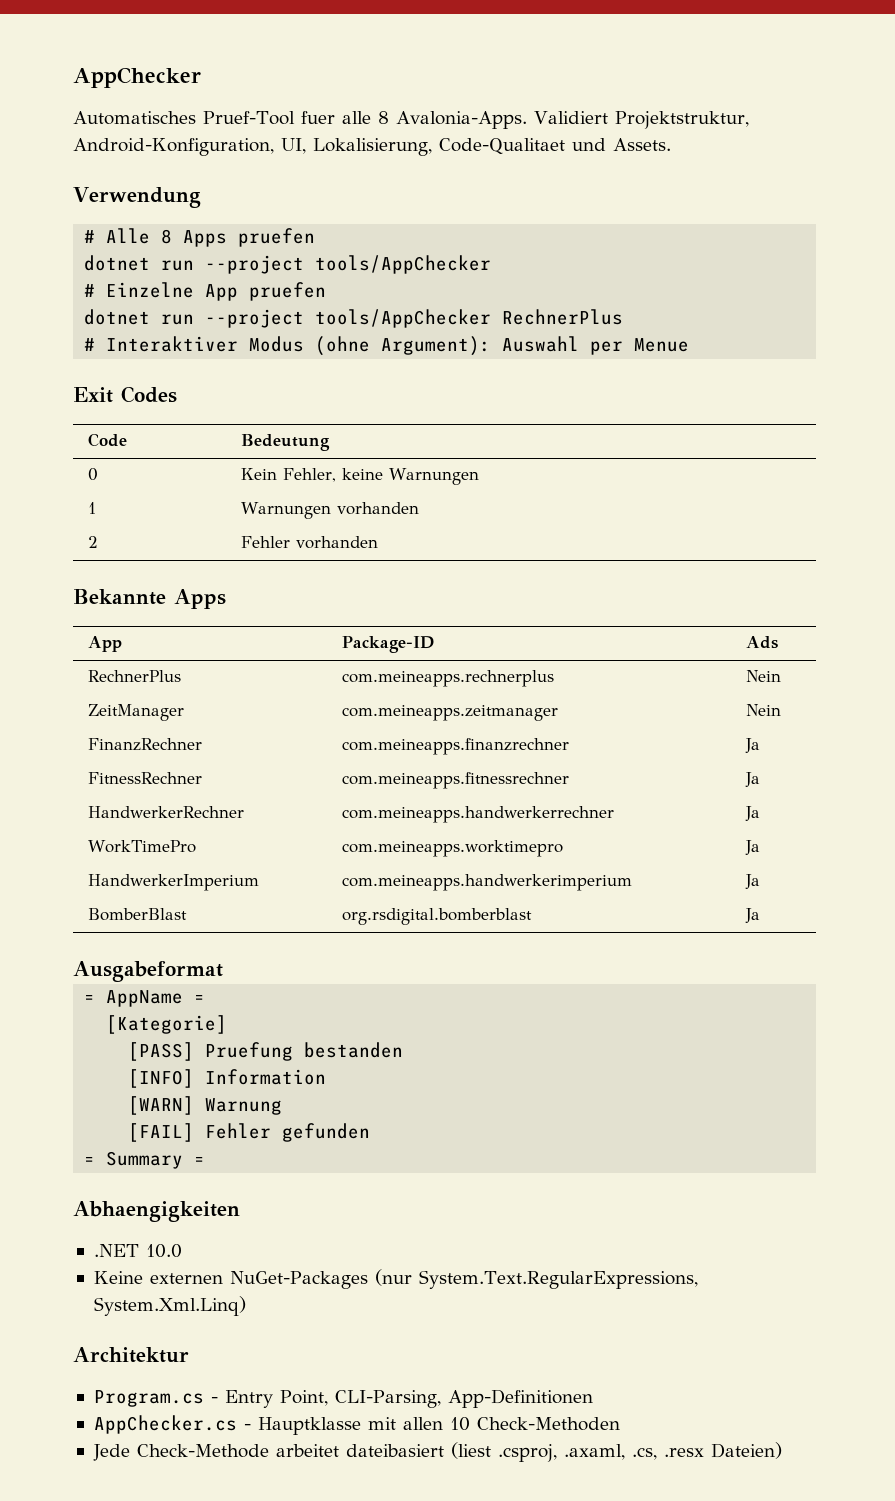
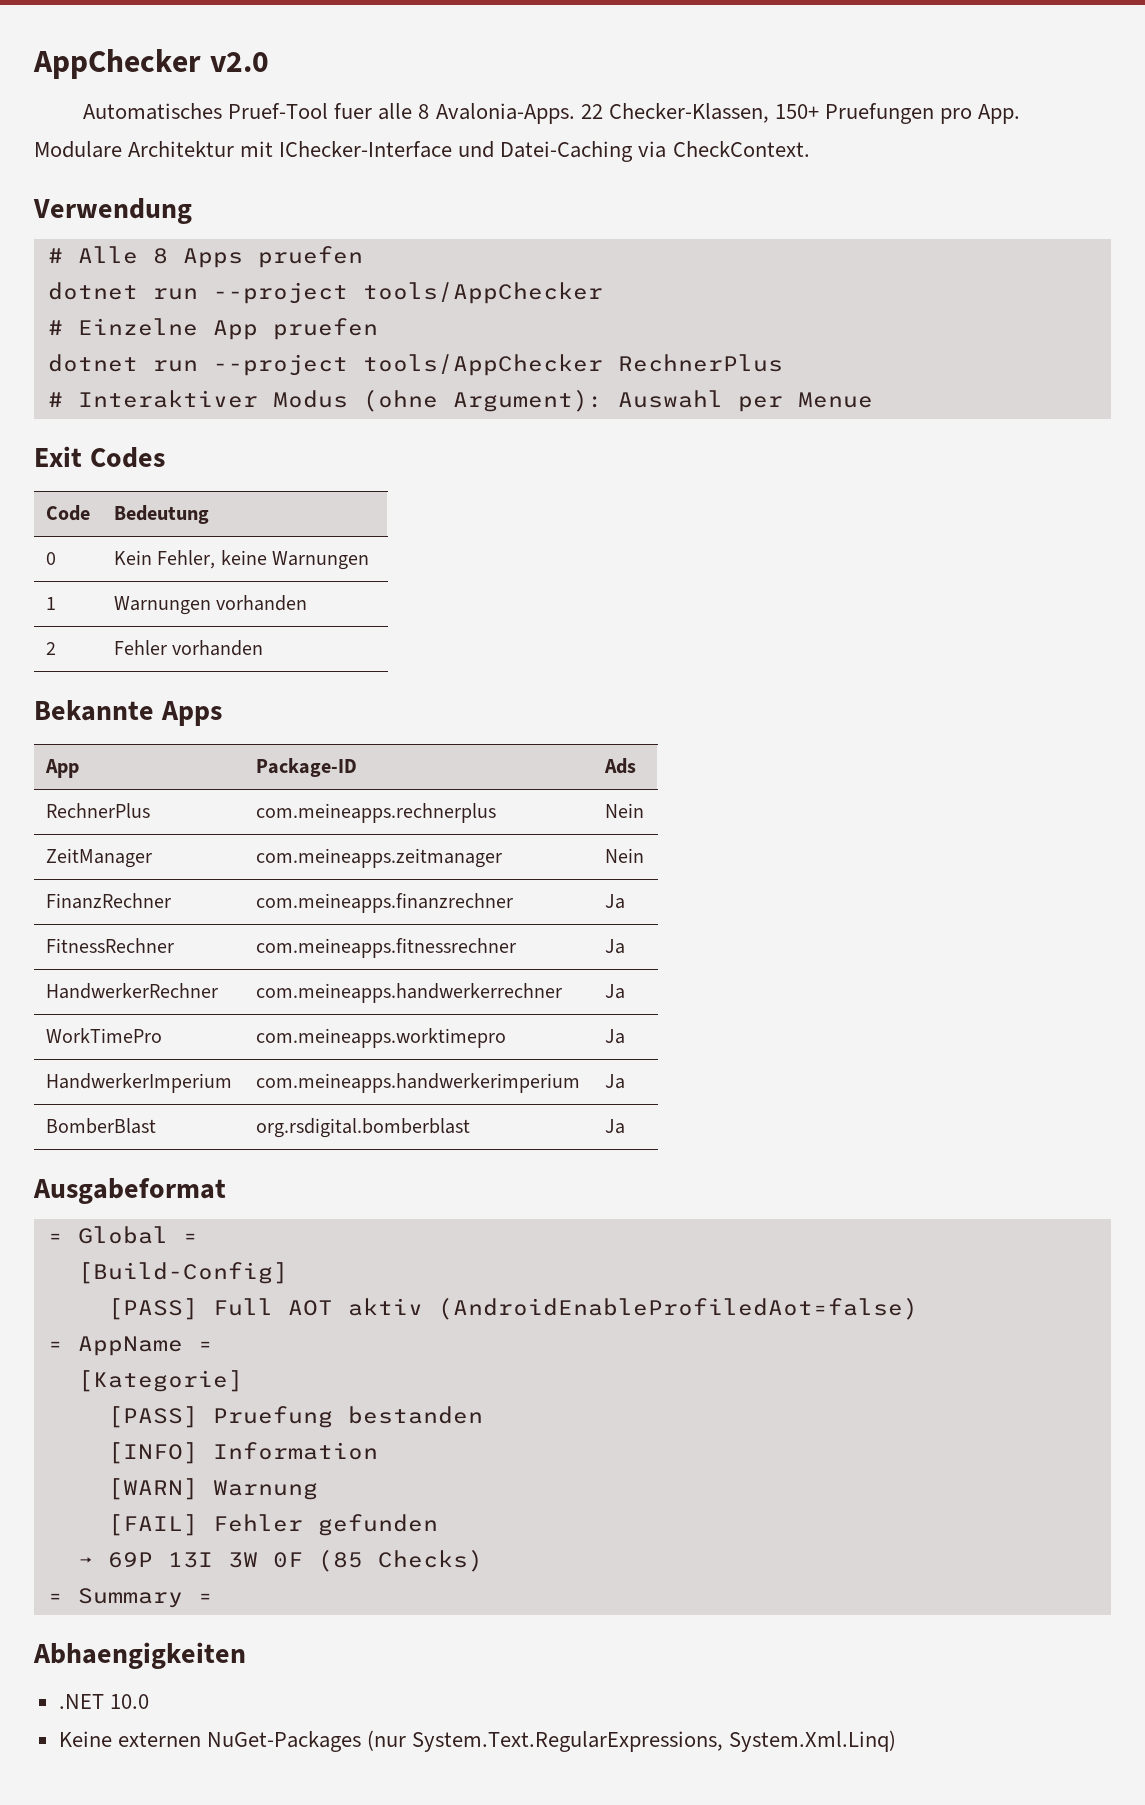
(201, 77) none -> [209,52,269,72] v2.0
[533,111,749,129] [73,138,671,156] Validiert Projektstruktur, Android-Konfiguration, UI, Lokalisierung, Code-Qualitaet und Assets. -> [580,103,1020,124] [34,141,810,162] 22 Checker-Klassen, 150+ Pruefungen pro App. Modulare Architektur mit IChecker-Interface und Datei-Caching via CheckContext.
(223, 971) none -> [47,1226,198,1244] [77,1262,288,1284] [107,1297,918,1320] // = Global = // [Build-Config] // [PASS] Full AOT aktiv (AndroidEnableProfiledAot=false)
(371, 1132) none -> [77,1549,483,1572] // → 69P 13I 3W 0F (85 Checks)
[73,1347,189,1363] [93,1389,593,1408] [93,1415,620,1435] [92,1442,782,1462] // Architektur // Program.cs - Entry Point, CLI-Parsing, App-Definitionen // AppChecker.cs - Hauptklasse mit allen 10 Check-Methoden // Jede Check-Methode arbeitet dateibasiert (liest .csproj, .axaml, .cs, .resx Dateien) -> (897, 1741) none

